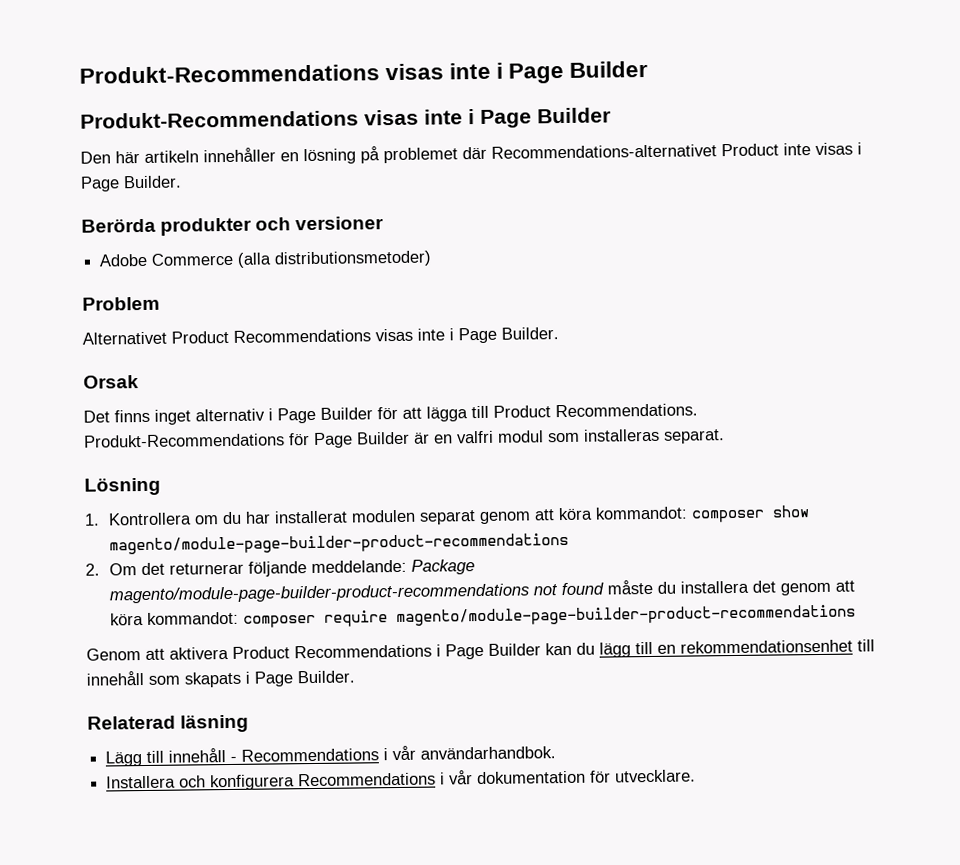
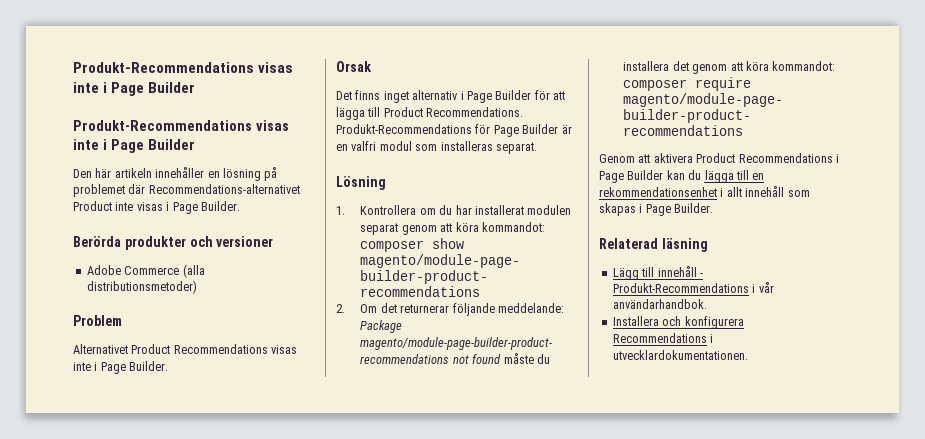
[599,642,631,658] lägg -> [704,170,734,183] lägga
[857,639,875,652] till -> [720,187,742,197] i allt
[184,671,242,688] skapats -> [599,203,636,216] skapas
[241,748,380,762] Recommendations -> [612,283,749,293] Produkt-Recommendations
[449,769,697,785] vår dokumentation för utvecklare. -> [612,350,748,360] utvecklardokumentationen.

